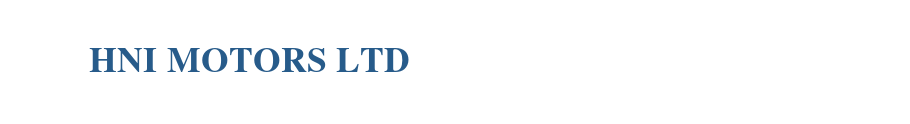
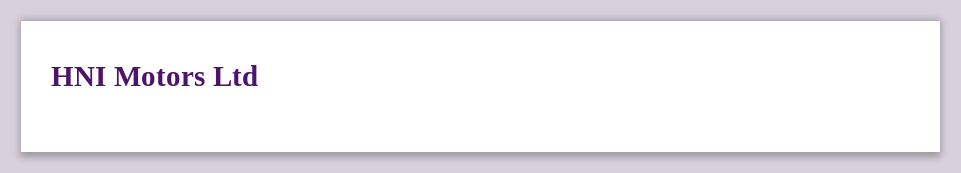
[166,48,411,72] MOTORS LTD -> [113,65,258,86] Motors Ltd

